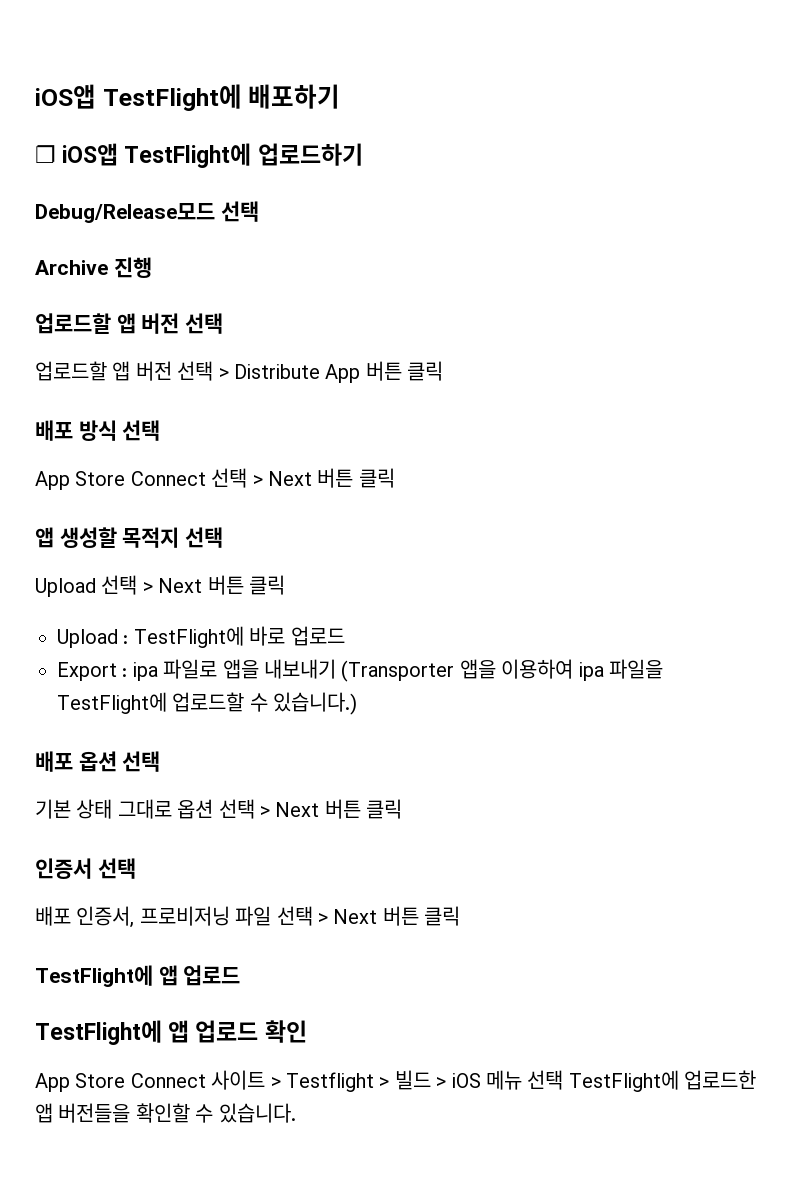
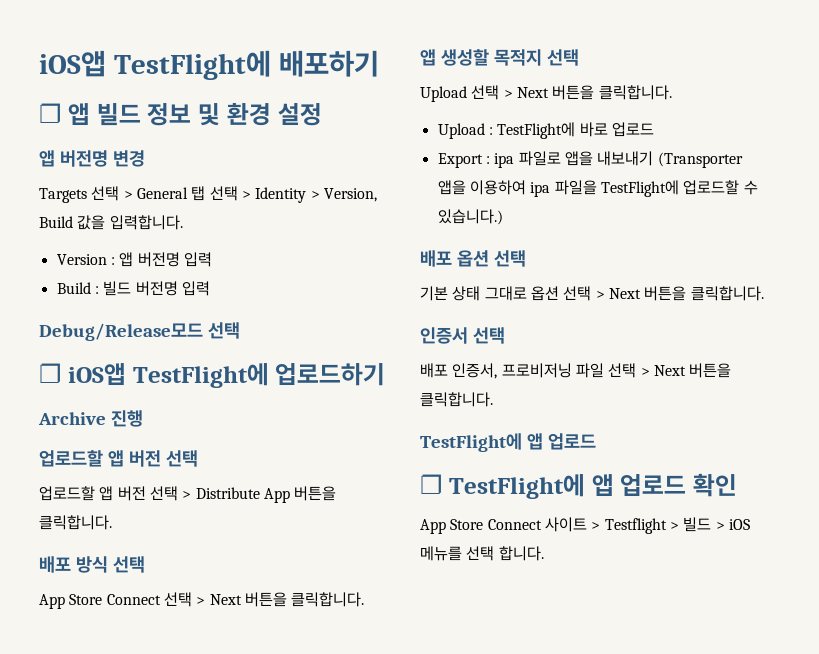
(341, 96) none -> [39,102,322,126] [39,150,145,167] [39,186,377,203] [39,215,183,230] [56,252,212,267] [56,281,210,296] [39,322,240,341] // ❐ 앱 빌드 정보 및 환경 설정 // 앱 버전명 변경 // Targets 선택 > General 탭 선택 > Identity > Version, Build 값을 입력합니다. // Version : 앱 버전명 입력 // Build : 빌드 버전명 입력 // Debug/Release모드 선택
[35,201,259,223] // Debug/Release모드 선택 -> (386, 374) none
[365,361,444,381] 버튼 클릭 -> [294,486,337,501] [39,515,112,530] 버튼을 클릭합니다.
[317,468,395,488] 버튼 클릭 -> [244,592,365,607] 버튼을 클릭합니다.
[207,575,285,595] 버튼 클릭 -> [552,85,672,100] 버튼을 클릭합니다.
[324,799,403,819] 버튼 클릭 -> [644,286,764,301] 버튼을 클릭합니다.
[382,906,461,926] 버튼 클릭 -> [689,363,732,378] [420,392,493,407] 버튼을 클릭합니다.
(241, 975) none -> [420,474,442,494] ❐
[485,1070,757,1092] [35,1103,296,1123] 메뉴 선택 TestFlight에 업로드한 앱 버전들을 확인할 수 있습니다. -> [420,546,544,561] 메뉴를 선택 합니다.

